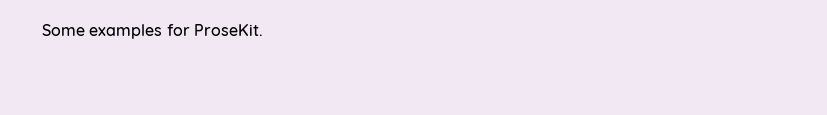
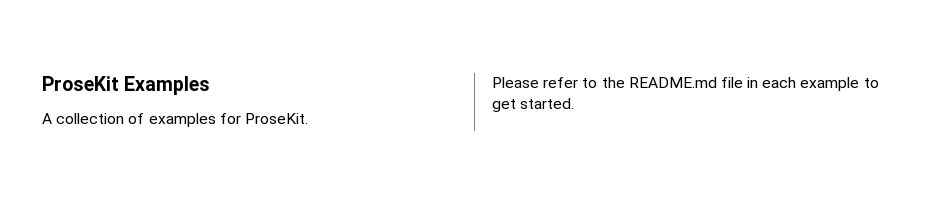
[42,24,263,39] Some examples for ProseKit. -> [42,76,211,95] [42,113,308,127] [492,77,879,91] [492,98,575,112] ProseKit Examples // A collection of examples for ProseKit. // Please refer to the README.md file in each example to get started.

